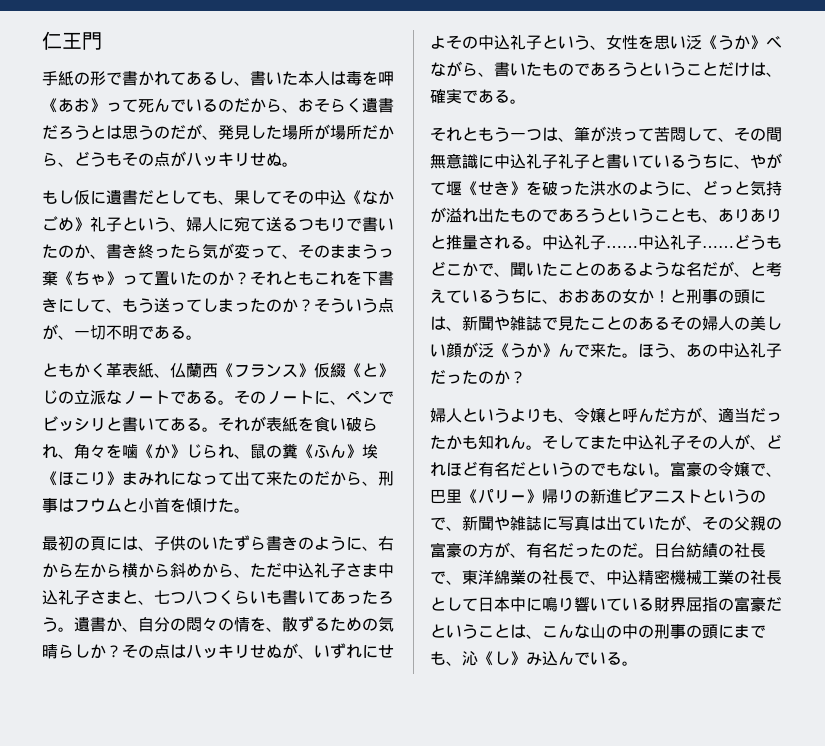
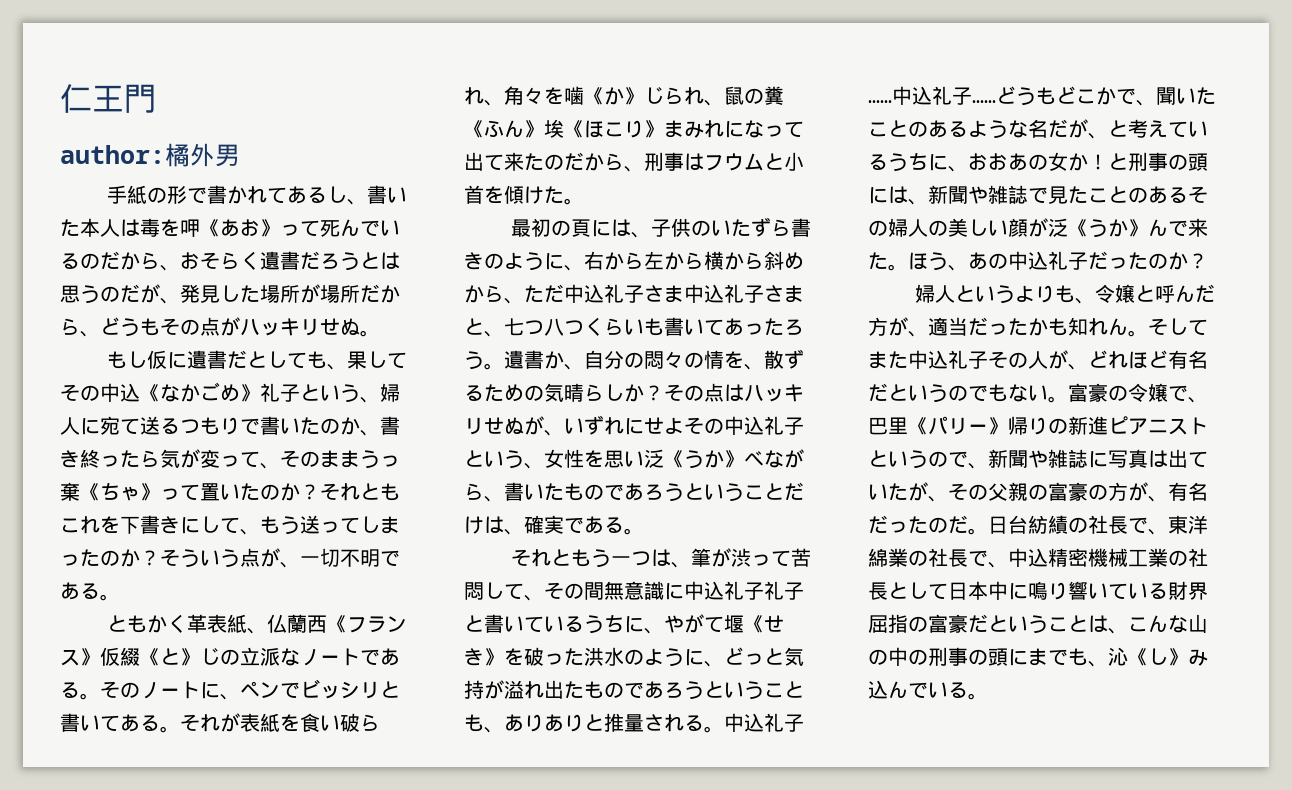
(102, 41) none -> [60,143,240,167] // author:橘外男

